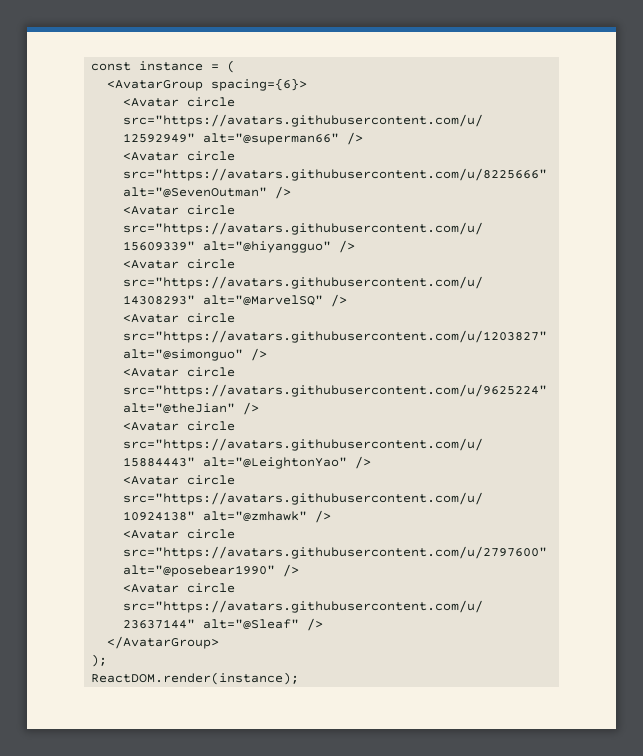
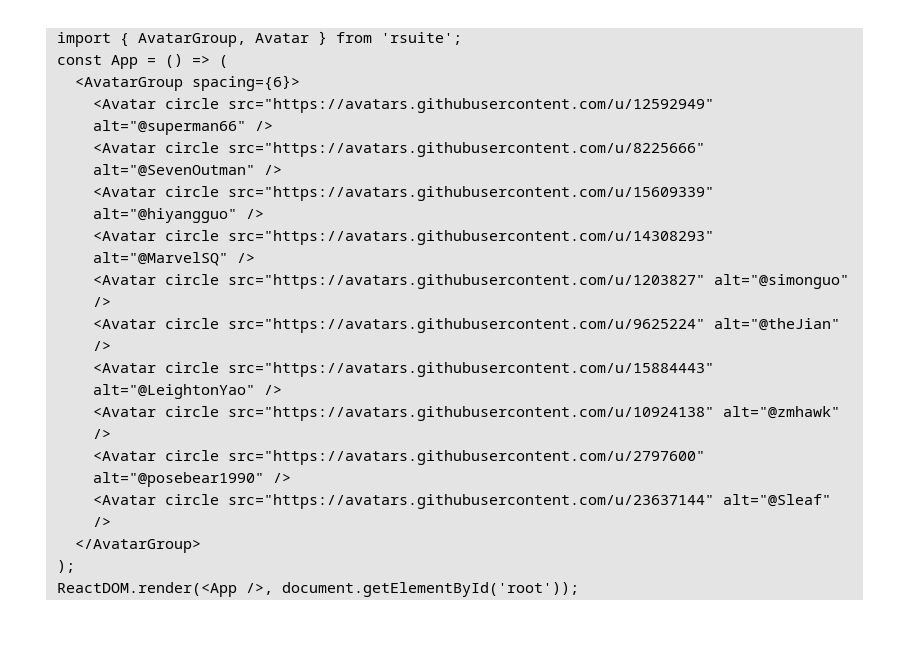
[90,61,219,71] const instance = -> [56,31,462,47] [56,54,210,69] import { AvatarGroup, Avatar } from 'rsuite'; // const App = () =>
[90,672,299,685] ReactDOM.render(instance); -> [56,582,579,597] ReactDOM.render(<App />, document.getElementById('root'));

